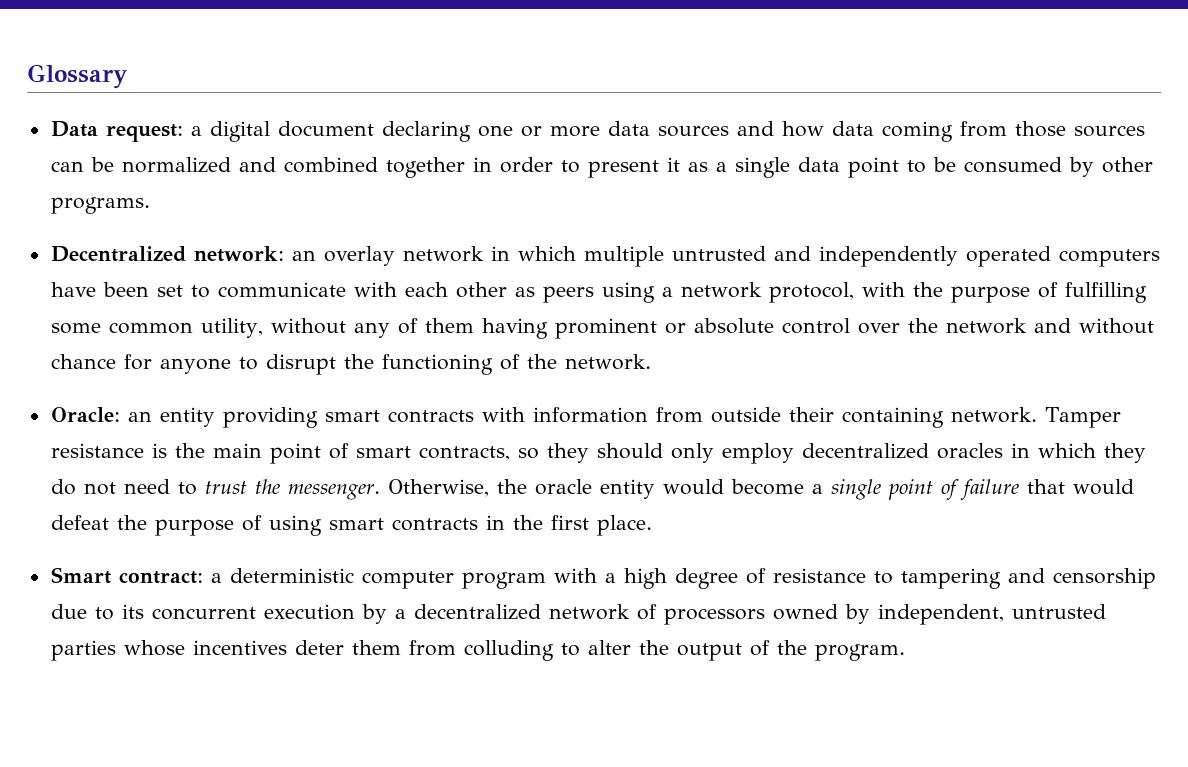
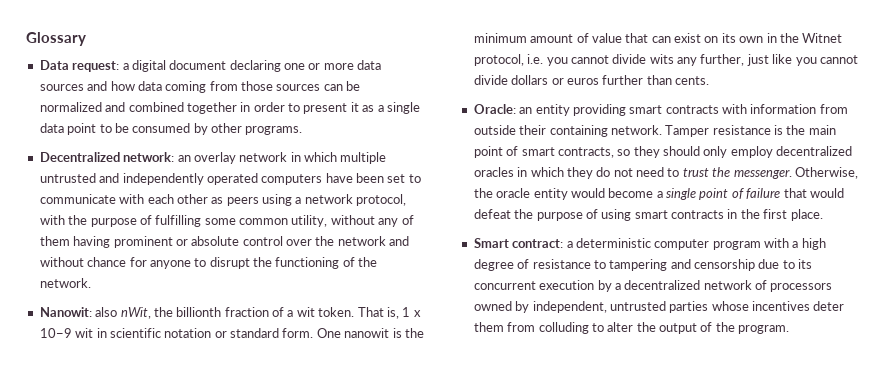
(651, 362) none -> [39,307,421,319] [39,328,424,338] [473,33,843,43] [473,54,858,66] [473,75,709,85] // Nanowit: also nWit, the billionth fraction of a wit token. That is, 1 x 10−9 wit in scientific notation or standard form. One nanowit is the minimum amount of value that can exist on its own in the Witnet protocol, i.e. you cannot divide wits any further, just like you cannot divide dollars or euros further than cents.

